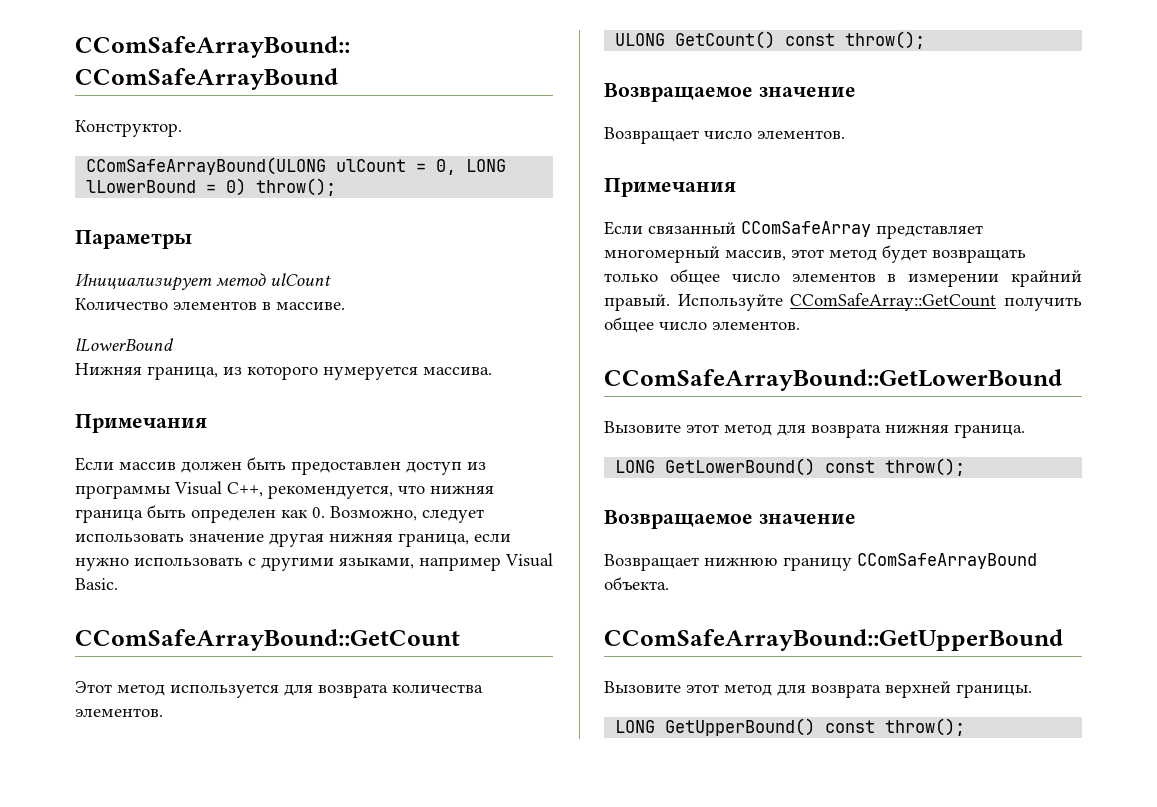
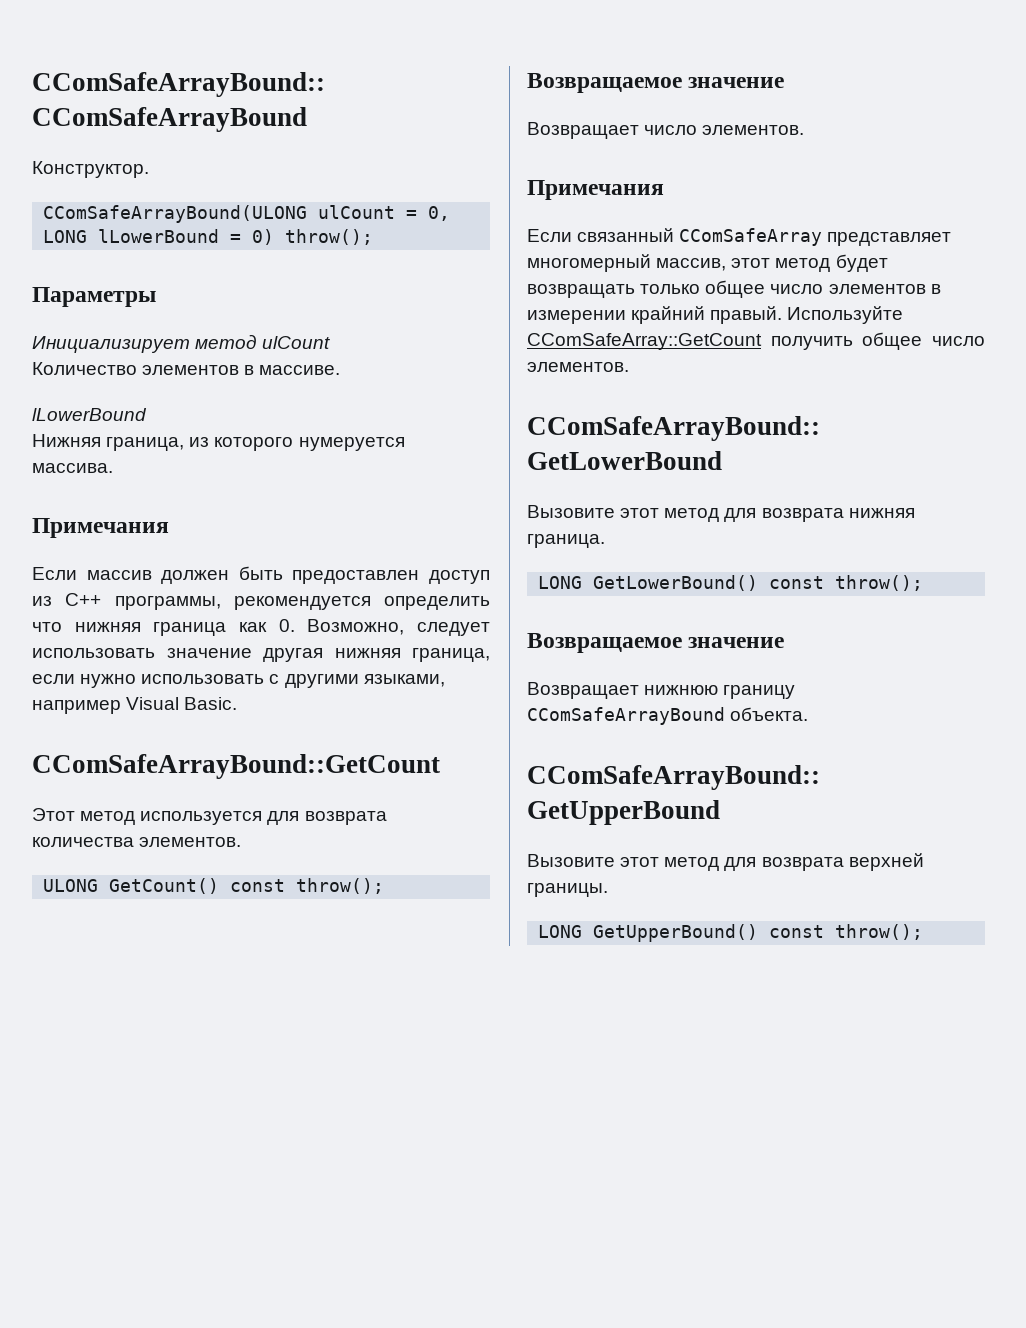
[75,481,393,499] программы Visual C++, рекомендуется, -> [65,593,490,610] C++ программы, рекомендуется определить
[147,505,276,523] быть определен -> (227, 629) none

